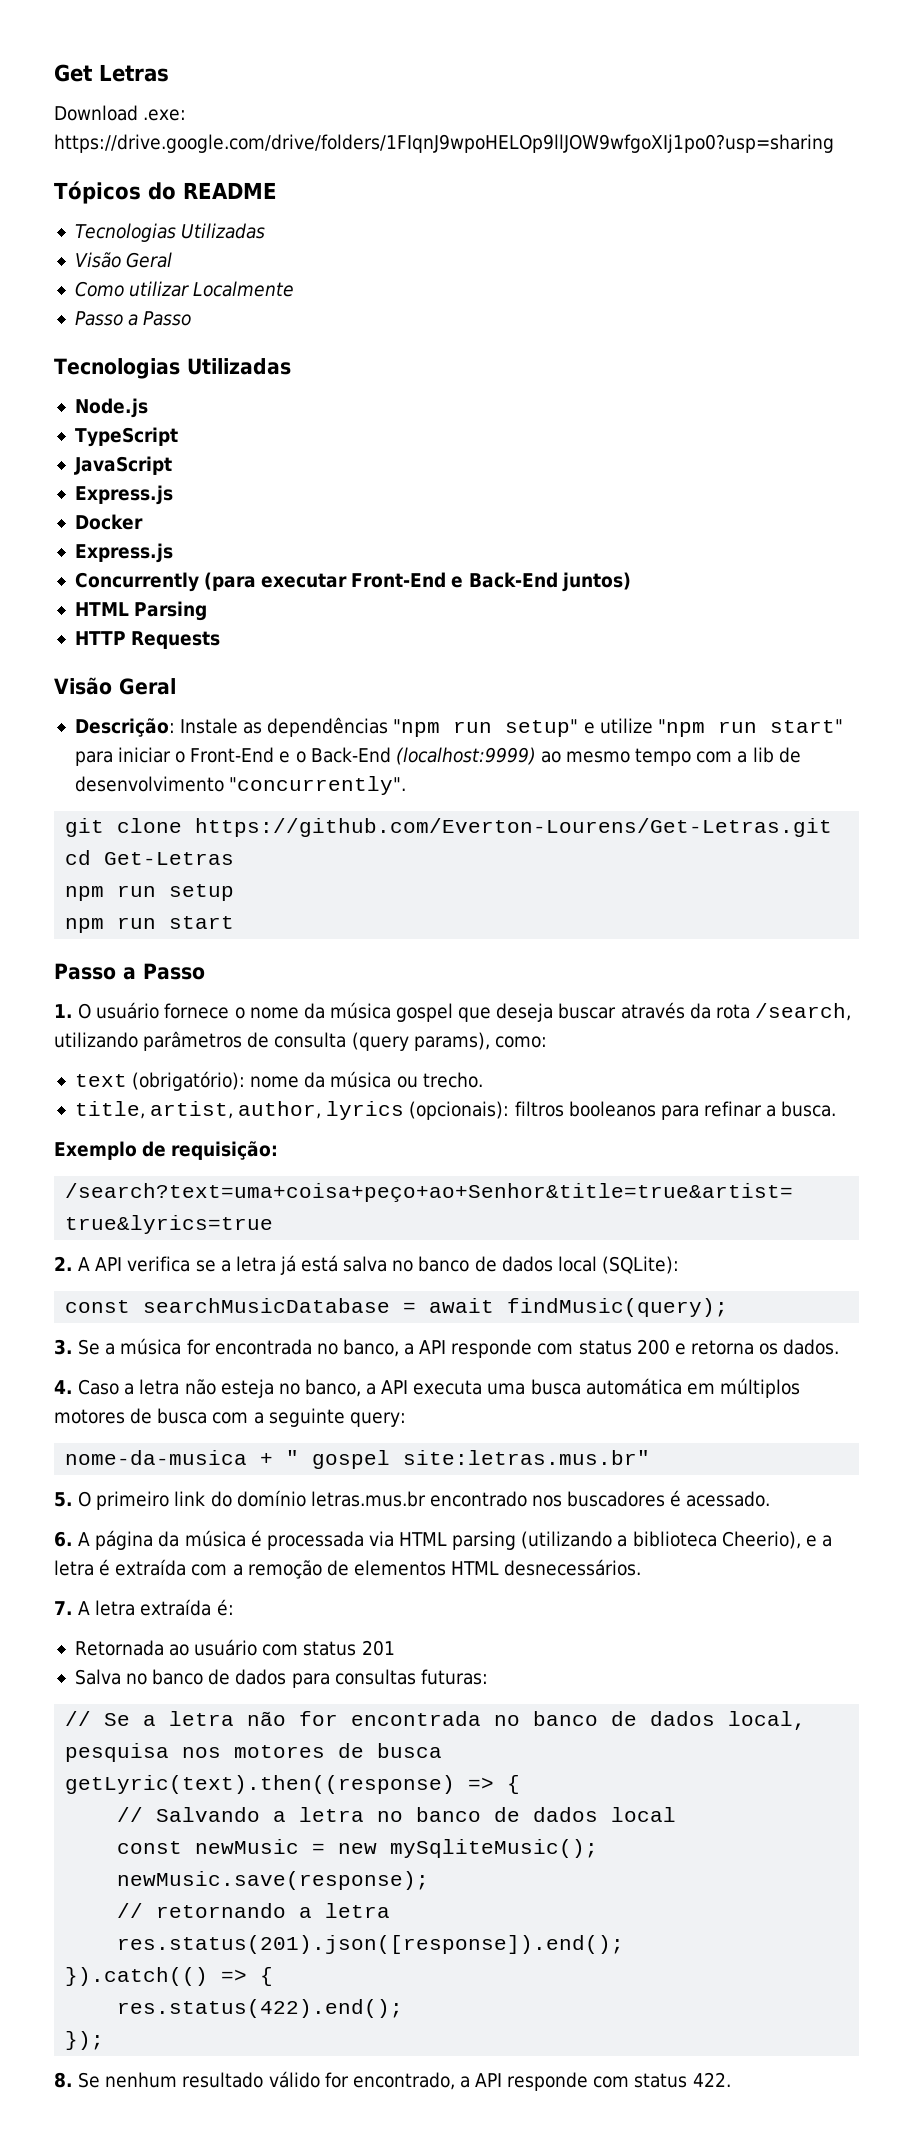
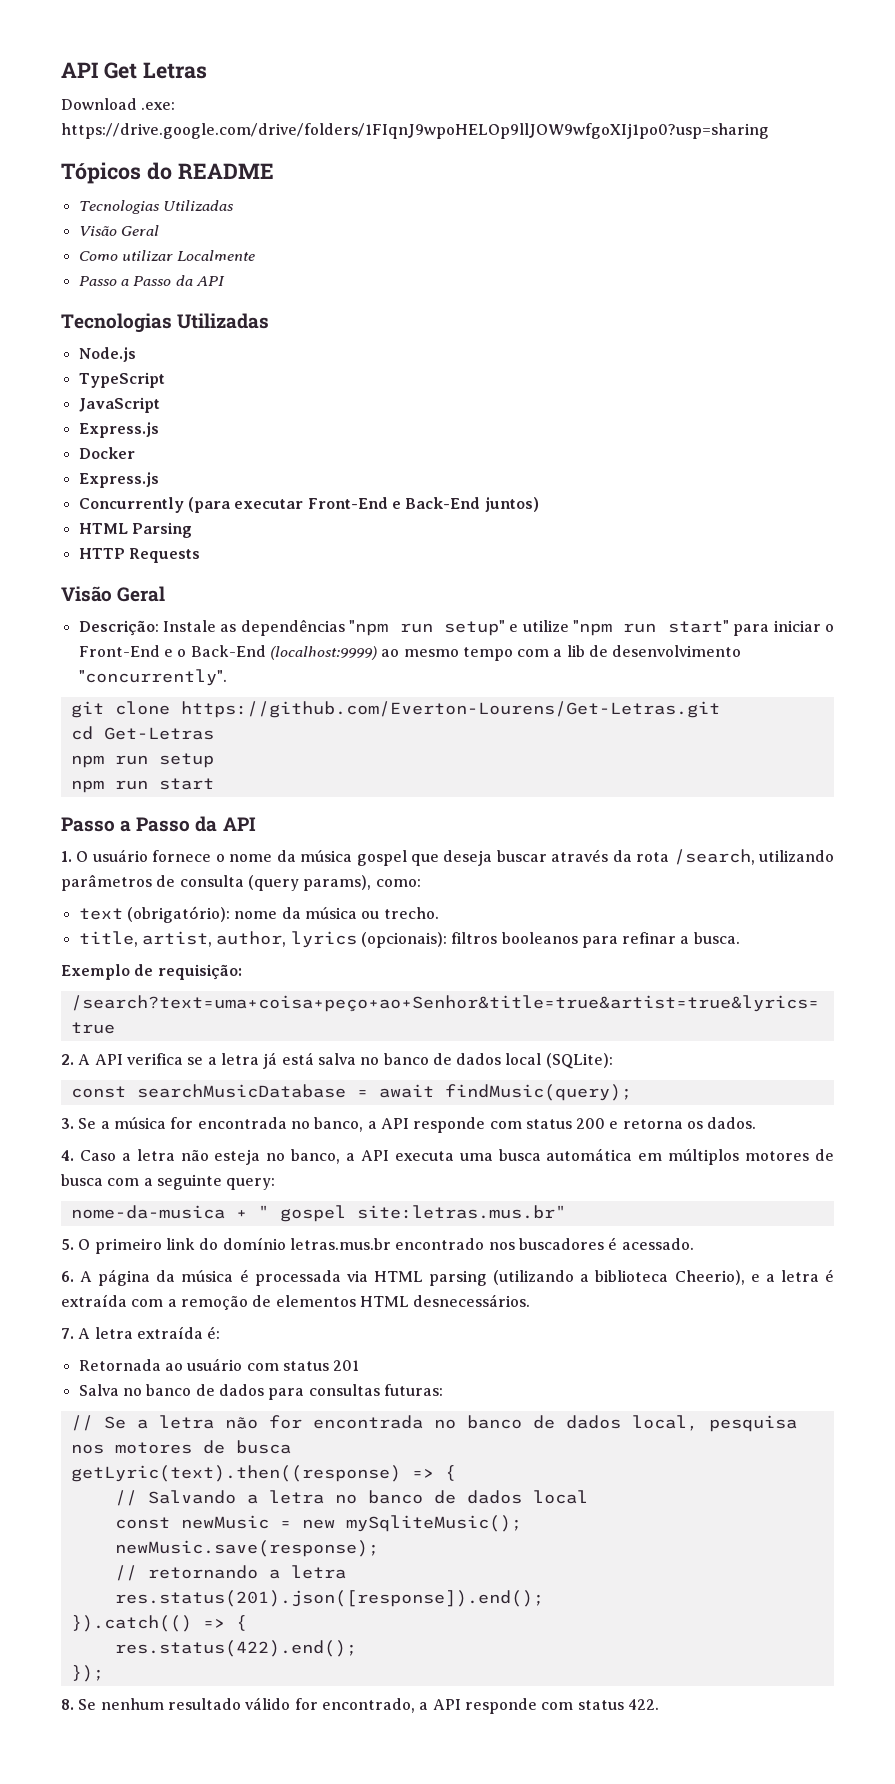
(54, 73) none -> [61,62,98,78] API
(192, 318) none -> [175,275,225,286] da API
(205, 971) none -> [195,816,256,832] da API

